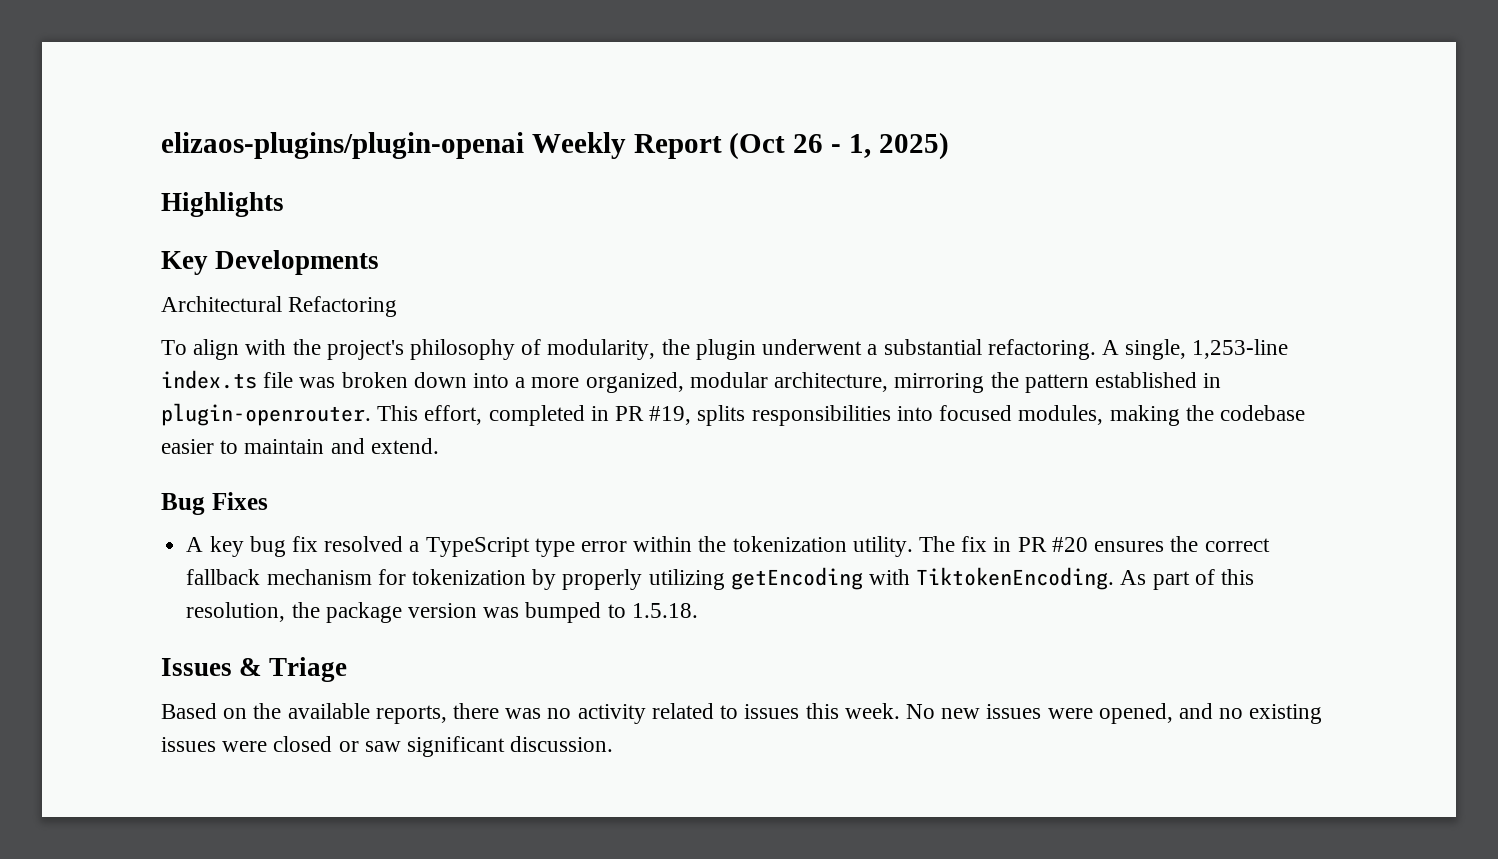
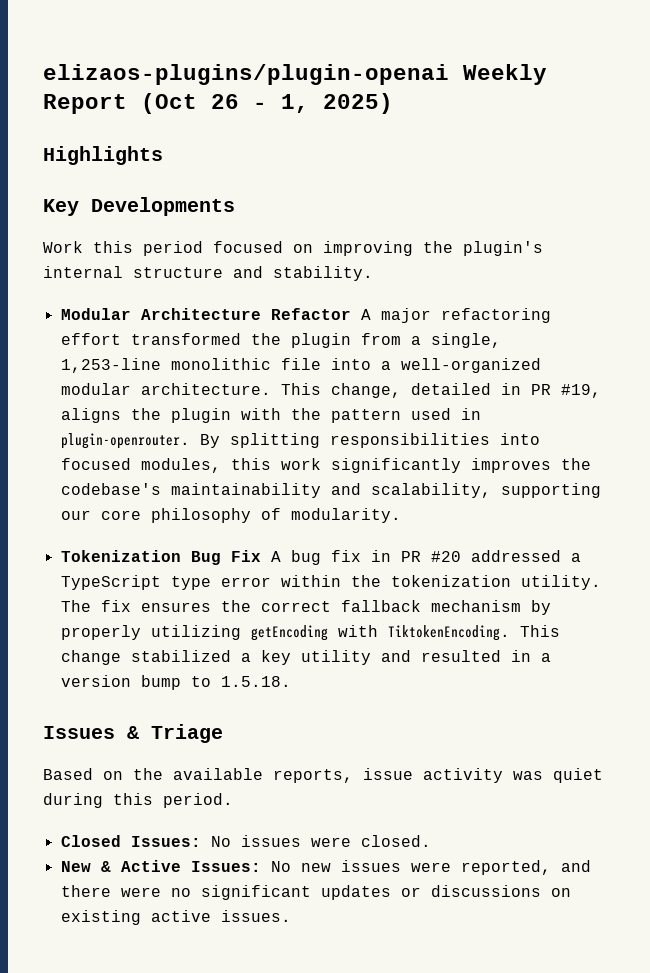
[161,296,398,317] [161,339,1289,360] [161,370,1222,393] [161,403,1305,426] [161,438,439,454] [161,492,268,515] [186,536,404,557] Architectural Refactoring // To align with the project's philosophy of modularity, the plugin underwent a substantial refactoring. A single, 1,253-line index.ts file was broken down into a more organized, modular architecture, mirroring the pattern established in plugin-openrouter. This effort, completed in PR #19, splits responsibilities into focused modules, making the codebase easier to maintain and extend. // Bug Fixes // A key bug fix resolved -> [43,241,543,256] [43,266,373,281] [60,308,551,323] [60,333,501,348] [60,358,541,373] [60,383,601,398] [60,408,481,423] [60,433,540,449] [60,458,591,473] [60,483,601,498] [60,508,401,523] [60,550,561,565] Work this period focused on improving the plugin's internal structure and stability. // Modular Architecture Refactor A major refactoring effort transformed the plugin from a single, 1,253-line monolithic file into a well-organized modular architecture. This change, detailed in PR #19, aligns the plugin with the pattern used in plugin-openrouter. By splitting responsibilities into focused modules, this work significantly improves the codebase's maintainability and scalability, supporting our core philosophy of modularity. // Tokenization Bug Fix A bug fix in PR #20 addressed
[993,537,1088,552] in PR #20 -> (131, 606) none
[377,569,526,585] for tokenization -> (521, 606) none
[1120,569,1255,590] [186,602,602,623] As part of this resolution, the package version was bumped -> [519,625,560,637] [60,650,551,665] [60,675,181,690] This change stabilized a key utility and resulted in a version bump
[453,703,1323,724] [161,736,614,757] there was no activity related to issues this week. No new issues were opened, and no existing issues were closed or saw significant discussion. -> [363,768,603,783] [43,793,233,808] [60,835,431,847] [60,860,591,875] [60,885,571,900] [60,910,291,925] issue activity was quiet during this period. // Closed Issues: No issues were closed. // New & Active Issues: No new issues were reported, and there were no significant updates or discussions on existing active issues.

